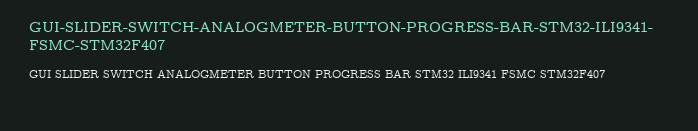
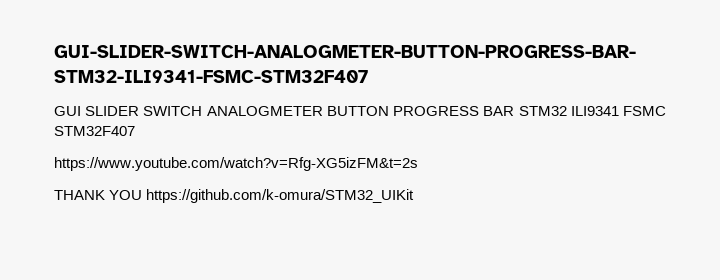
(605, 73) none -> [54,157,418,171] [54,189,415,203] // https://www.youtube.com/watch?v=Rfg-XG5izFM&t=2s // THANK YOU https://github.com/k-omura/STM32_UIKit

